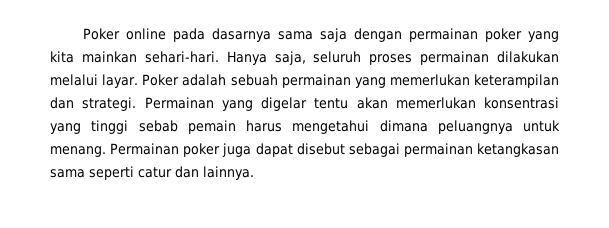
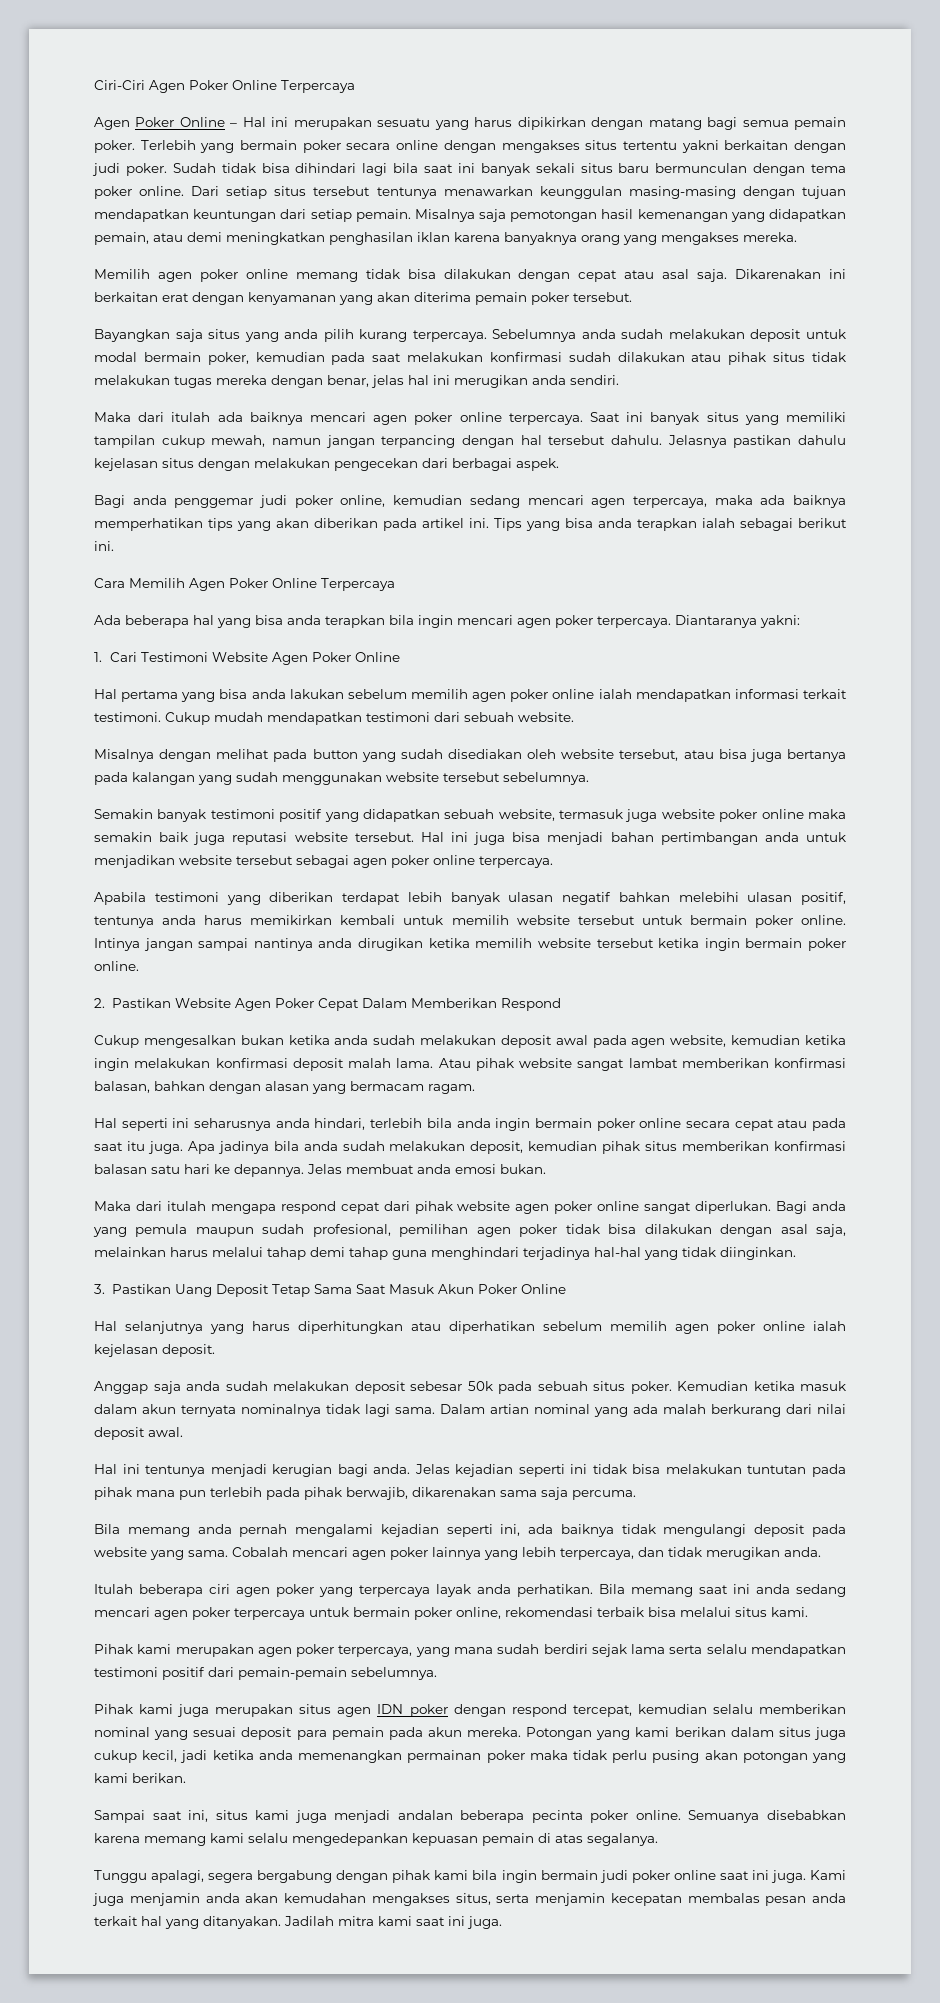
[82,28,559,42] [50,51,559,65] [50,74,559,88] [50,97,559,111] [50,120,560,134] [50,143,559,157] [50,166,254,180] Poker online pada dasarnya sama saja dengan permainan poker yang kita mainkan sehari-hari. Hanya saja, seluruh proses permainan dilakukan melalui layar. Poker adalah sebuah permainan yang memerlukan keterampilan dan strategi. Permainan yang digelar tentu akan memerlukan konsentrasi yang tinggi sebab pemain harus mengetahui dimana peluangnya untuk menang. Permainan poker juga dapat disebut sebagai permainan ketangkasan sama seperti catur dan lainnya. -> [94,80,355,93] [94,117,846,130] [94,140,847,153] [92,163,846,176] [94,186,847,199] [94,209,846,222] [94,232,797,245] [94,269,847,282] [94,292,632,305] [94,329,847,342] [94,352,846,365] [94,375,619,388] [94,412,847,425] [94,435,846,448] [94,458,559,471] [94,495,847,508] [94,518,847,531] [94,541,114,551] [94,578,395,591] [94,615,800,628] [94,652,400,665] [94,689,847,702] [94,712,574,725] [94,749,846,762] [94,772,589,785] [94,809,846,822] [94,832,846,845] [94,855,553,868] [94,892,846,905] [94,915,847,928] [94,938,847,951] [94,961,139,971] [94,998,561,1011] [94,1035,846,1048] [94,1058,846,1071] [94,1081,475,1094] [94,1118,846,1131] [94,1141,847,1154] [94,1164,546,1177] [94,1201,846,1214] [93,1224,846,1237] [94,1247,796,1260] [94,1284,566,1297] [94,1321,846,1334] [94,1344,215,1357] [94,1381,846,1394] [94,1404,846,1417] [94,1427,183,1440] [94,1464,846,1477] [94,1487,636,1500] [94,1524,846,1537] [94,1547,821,1560] [94,1584,846,1597] [94,1607,808,1620] [94,1644,847,1657] [94,1667,437,1680] [94,1704,847,1717] [94,1727,846,1740] [94,1750,846,1763] [94,1773,186,1783] [94,1810,847,1823] [94,1833,658,1846] [94,1870,846,1883] [92,1893,846,1906] [94,1916,502,1929] Ciri-Ciri Agen Poker Online Terpercaya // Agen Poker Online – Hal ini merupakan sesuatu yang harus dipikirkan dengan matang bagi semua pemain poker. Terlebih yang bermain poker secara online dengan mengakses situs tertentu yakni berkaitan dengan judi poker. Sudah tidak bisa dihindari lagi bila saat ini banyak sekali situs baru bermunculan dengan tema poker online. Dari setiap situs tersebut tentunya menawarkan keunggulan masing-masing dengan tujuan mendapatkan keuntungan dari setiap pemain. Misalnya saja pemotongan hasil kemenangan yang didapatkan pemain, atau demi meningkatkan penghasilan iklan karena banyaknya orang yang mengakses mereka. // Memilih agen poker online memang tidak bisa dilakukan dengan cepat atau asal saja. Dikarenakan ini berkaitan erat dengan kenyamanan yang akan diterima pemain poker tersebut. // Bayangkan saja situs yang anda pilih kurang terpercaya. Sebelumnya anda sudah melakukan deposit untuk modal bermain poker, kemudian pada saat melakukan konfirmasi sudah dilakukan atau pihak situs tidak melakukan tugas mereka dengan benar, jelas hal ini merugikan anda sendiri. // Maka dari itulah ada baiknya mencari agen poker online terpercaya. Saat ini banyak situs yang memiliki tampilan cukup mewah, namun jangan terpancing dengan hal tersebut dahulu. Jelasnya pastikan dahulu kejelasan situs dengan melakukan pengecekan dari berbagai aspek. // Bagi anda penggemar judi poker online, kemudian sedang mencari agen terpercaya, maka ada baiknya memperhatikan tips yang akan diberikan pada artikel ini. Tips yang bisa anda terapkan ialah sebagai berikut ini. // Cara Memilih Agen Poker Online Terpercaya // Ada beberapa hal yang bisa anda terapkan bila ingin mencari agen poker terpercaya. Diantaranya yakni: // 1. Cari Testimoni Website Agen Poker Online // Hal pertama yang bisa anda lakukan sebelum memilih agen poker online ialah mendapatkan informasi terkait testimoni. Cukup mudah mendapatkan testimoni dari sebuah website. // Misalnya dengan melihat pada button yang sudah disediakan oleh website tersebut, atau bisa juga bertanya pada kalangan yang sudah menggunakan website tersebut sebelumnya. // Semakin banyak testimoni positif yang didapatkan sebuah website, termasuk juga website poker online maka semakin baik juga reputasi website tersebut. Hal ini juga bisa menjadi bahan pertimbangan anda untuk menjadikan website tersebut sebagai agen poker online terpercaya. // Apabila testimoni yang diberikan terdapat lebih banyak ulasan negatif bahkan melebihi ulasan positif, tentunya anda harus memikirkan kembali untuk memilih website tersebut untuk bermain poker online. Intinya jangan sampai nantinya anda dirugikan ketika memilih website tersebut ketika ingin bermain poker online. // 2. Pastikan Website Agen Poker Cepat Dalam Memberikan Respond // Cukup mengesalkan bukan ketika anda sudah melakukan deposit awal pada agen website, kemudian ketika ingin melakukan konfirmasi deposit malah lama. Atau pihak website sangat lambat memberikan konfirmasi balasan, bahkan dengan alasan yang bermacam ragam. // Hal seperti ini seharusnya anda hindari, terlebih bila anda ingin bermain poker online secara cepat atau pada saat itu juga. Apa jadinya bila anda sudah melakukan deposit, kemudian pihak situs memberikan konfirmasi balasan satu hari ke depannya. Jelas membuat anda emosi bukan. // Maka dari itulah mengapa respond cepat dari pihak website agen poker online sangat diperlukan. Bagi anda yang pemula maupun sudah profesional, pemilihan agen poker tidak bisa dilakukan dengan asal saja, melainkan harus melalui tahap demi tahap guna menghindari terjadinya hal-hal yang tidak diinginkan. // 3. Pastikan Uang Deposit Tetap Sama Saat Masuk Akun Poker Online // Hal selanjutnya yang harus diperhitungkan atau diperhatikan sebelum memilih agen poker online ialah kejelasan deposit. // Anggap saja anda sudah melakukan deposit sebesar 50k pada sebuah situs poker. Kemudian ketika masuk dalam akun ternyata nominalnya tidak lagi sama. Dalam artian nominal yang ada malah berkurang dari nilai deposit awal. // Hal ini tentunya menjadi kerugian bagi anda. Jelas kejadian seperti ini tidak bisa melakukan tuntutan pada pihak mana pun terlebih pada pihak berwajib, dikarenakan sama saja percuma. // Bila memang anda pernah mengalami kejadian seperti ini, ada baiknya tidak mengulangi deposit pada website yang sama. Cobalah mencari agen poker lainnya yang lebih terpercaya, dan tidak merugikan anda. // Itulah beberapa ciri agen poker yang terpercaya layak anda perhatikan. Bila memang saat ini anda sedang mencari agen poker terpercaya untuk bermain poker online, rekomendasi terbaik bisa melalui situs kami. // Pihak kami merupakan agen poker terpercaya, yang mana sudah berdiri sejak lama serta selalu mendapatkan testimoni positif dari pemain-pemain sebelumnya. // Pihak kami juga merupakan situs agen IDN poker dengan respond tercepat, kemudian selalu memberikan nominal yang sesuai deposit para pemain pada akun mereka. Potongan yang kami berikan dalam situs juga cukup kecil, jadi ketika anda memenangkan permainan poker maka tidak perlu pusing akan potongan yang kami berikan. // Sampai saat ini, situs kami juga menjadi andalan beberapa pecinta poker online. Semuanya disebabkan karena memang kami selalu mengedepankan kepuasan pemain di atas segalanya. // Tunggu apalagi, segera bergabung dengan pihak kami bila ingin bermain judi poker online saat ini juga. Kami juga menjamin anda akan kemudahan mengakses situs, serta menjamin kecepatan membalas pesan anda terkait hal yang ditanyakan. Jadilah mitra kami saat ini juga.

